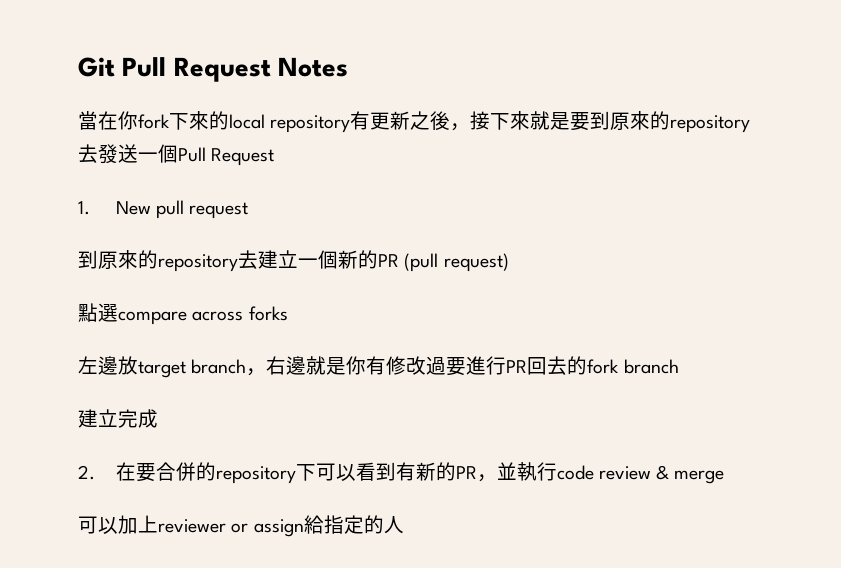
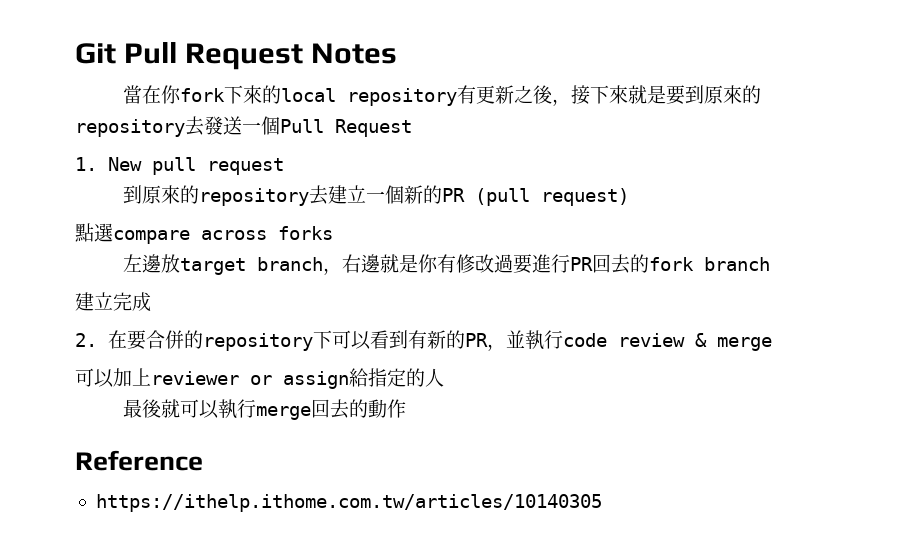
(404, 525) none -> [123,399,407,420] [75,450,203,471] [95,494,602,512] // 最後就可以執行merge回去的動作 // Reference // https://ithelp.ithome.com.tw/articles/10140305

